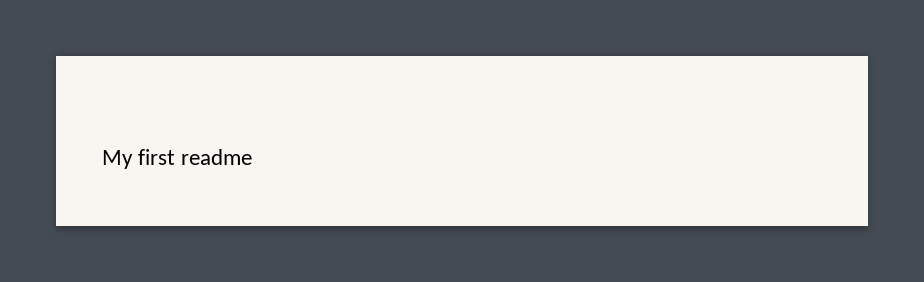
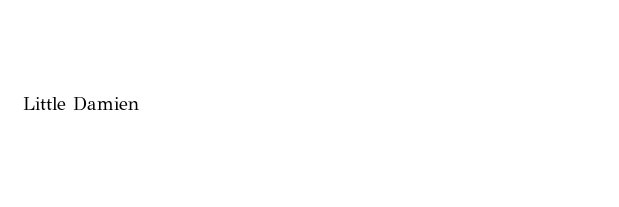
[102,149,253,169] My first readme -> [23,96,139,111] Little Damien

